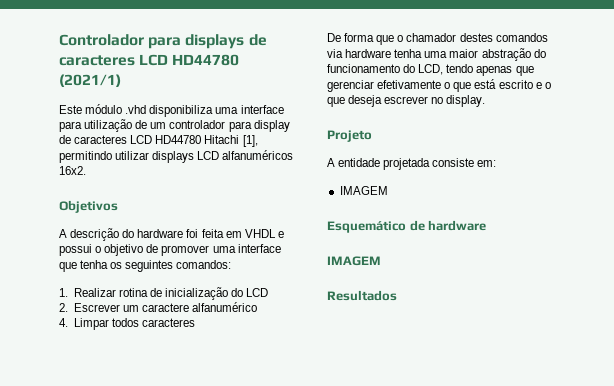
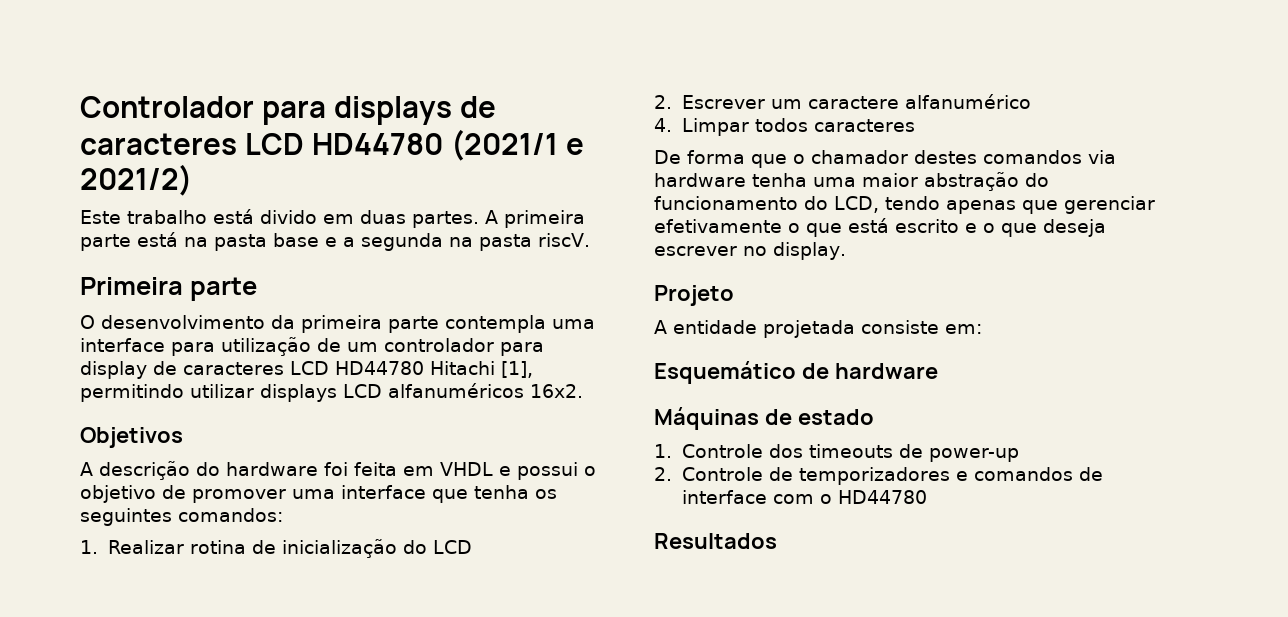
[59,74,121,87] [59,104,214,117] (2021/1) // Este módulo .vhd disponibiliza -> [450,129,584,161] [80,164,192,196] [80,209,585,228] [80,232,590,251] [80,277,257,301] [80,315,546,333] (2021/1 e 2021/2) // Este trabalho está divido em duas partes. A primeira parte está na pasta base e a segunda na pasta riscV. // Primeira parte // O desenvolvimento da primeira parte contempla
[339,186,388,195] // IMAGEM -> (982, 329) none
[327,256,381,266] IMAGEM -> [654,407,874,430] [654,444,1020,462] [654,467,1103,485] [681,490,927,504] Máquinas de estado // 1. Controle dos timeouts de power-up // 2. Controle de temporizadores e comandos de interface com o HD44780

